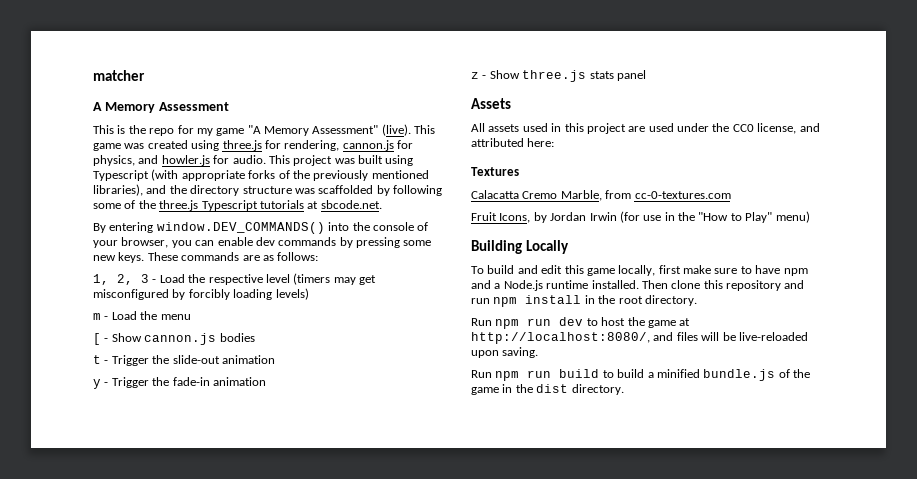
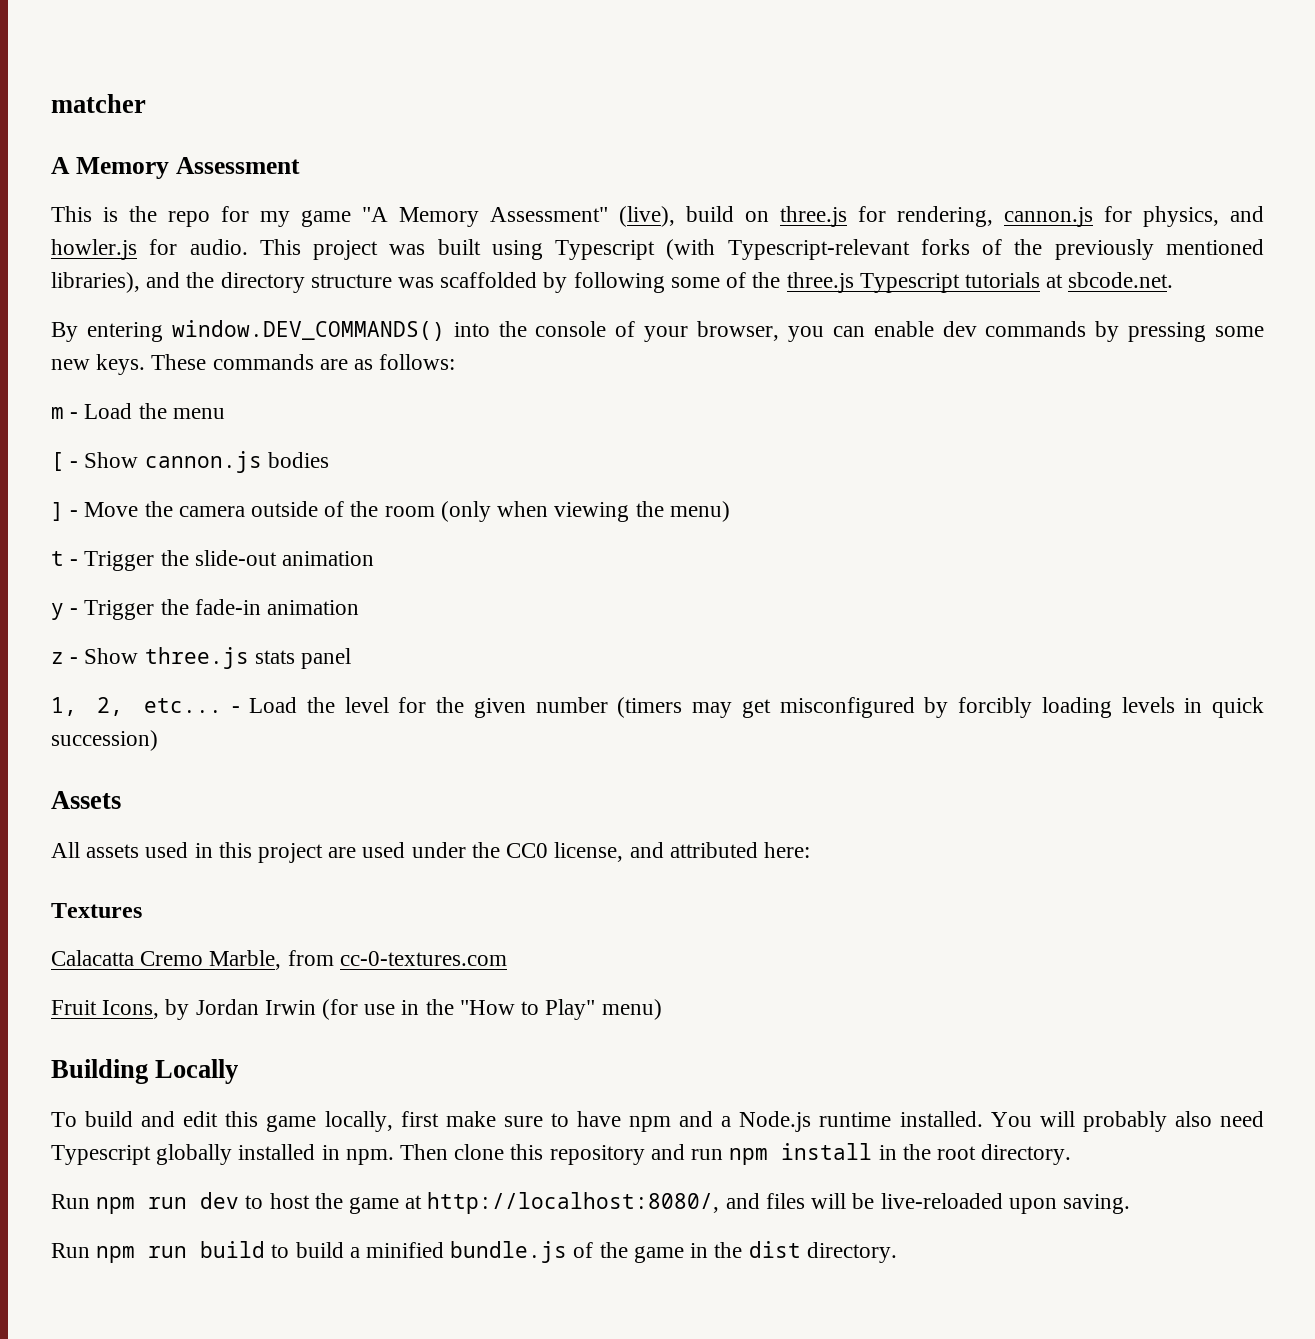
[381,124,436,136] [93,140,220,151] (live). This game was created using -> [619,206,769,227] (live), build on
[181,170,245,181] appropriate -> [727,239,910,260] Typescript-relevant
[93,273,376,285] [93,288,309,300] // 1, 2, 3 - Load the respective level (timers may get misconfigured by forcibly loading levels) -> (456, 362) none
(255, 337) none -> [51,501,730,522] // ] - Move the camera outside of the room (only when viewing the menu)
(646, 75) none -> [51,697,1264,718] [51,730,158,751] // 1, 2, etc... - Load the level for the given number (timers may get misconfigured by forcibly loading levels in quick succession)
(639, 284) none -> [990,1111,1264,1132] [51,1144,394,1165] You will probably also need Typescript globally installed in npm.

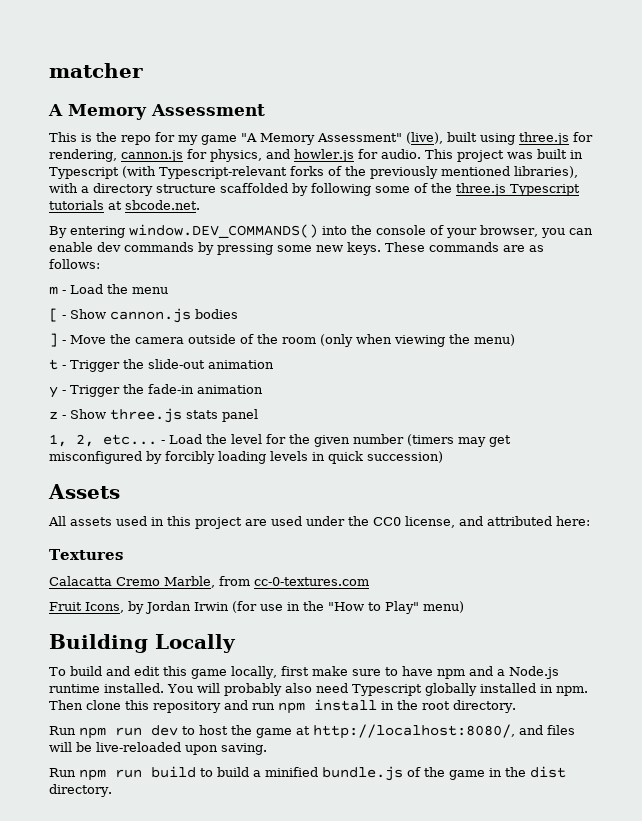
[686,206,769,222] build on -> [447,132,515,145] built using
[491,240,543,260] using -> [569,150,583,159] in
[146,272,215,288] and the -> [49,183,89,193] with a
[398,277,435,288] was -> (216, 188) none

